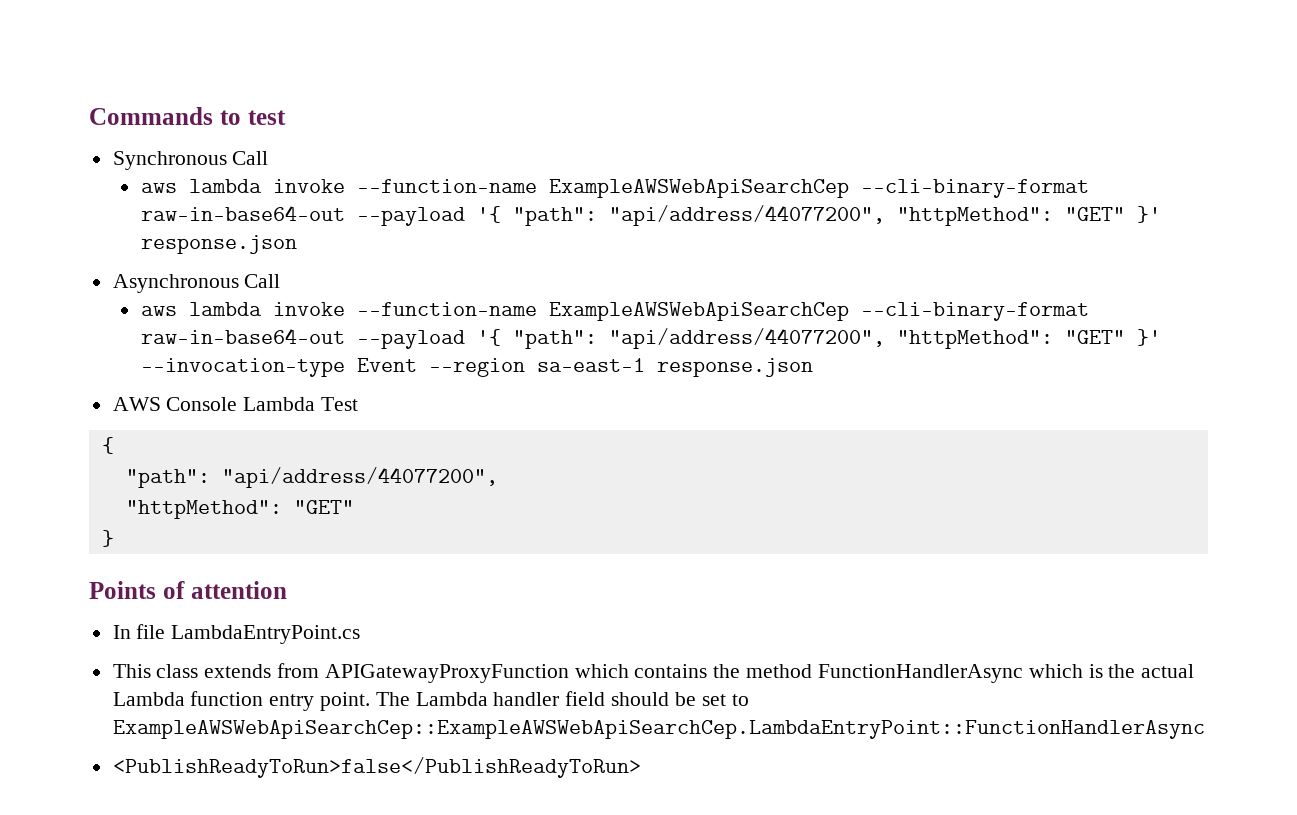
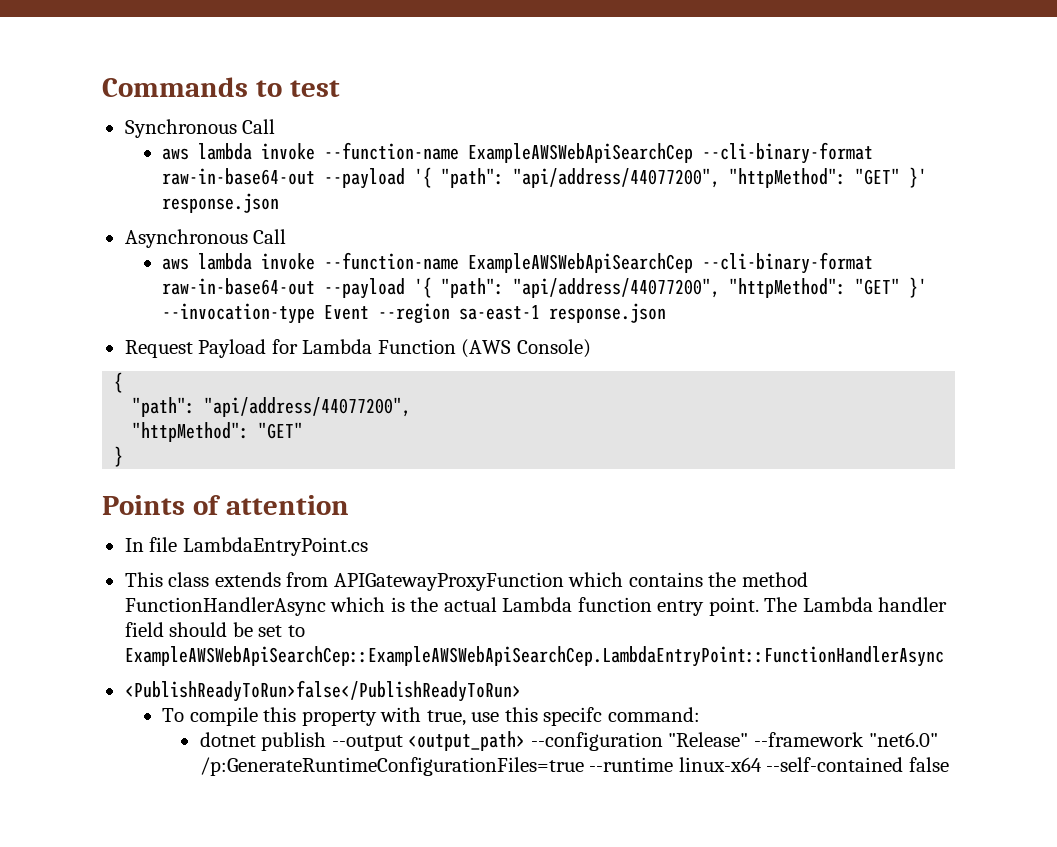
[112,397,359,411] AWS Console Lambda Test -> [124,339,591,358] Request Payload for Lambda Function (AWS Console)
(641, 767) none -> [162,707,700,726] [199,731,938,751] [199,757,949,776] // To compile this property with true, use this specifc command: // dotnet publish --output <output_path> --configuration "Release" --framework "net6.0" /p:GenerateRuntimeConfigurationFiles=true --runtime linux-x64 --self-contained false

